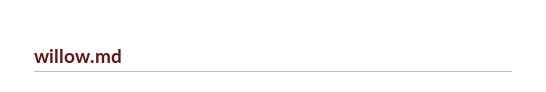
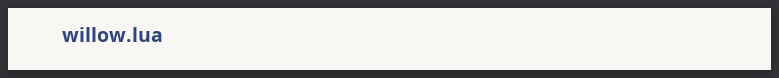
[34,49,122,63] willow.md -> [62,27,163,42] willow.lua

